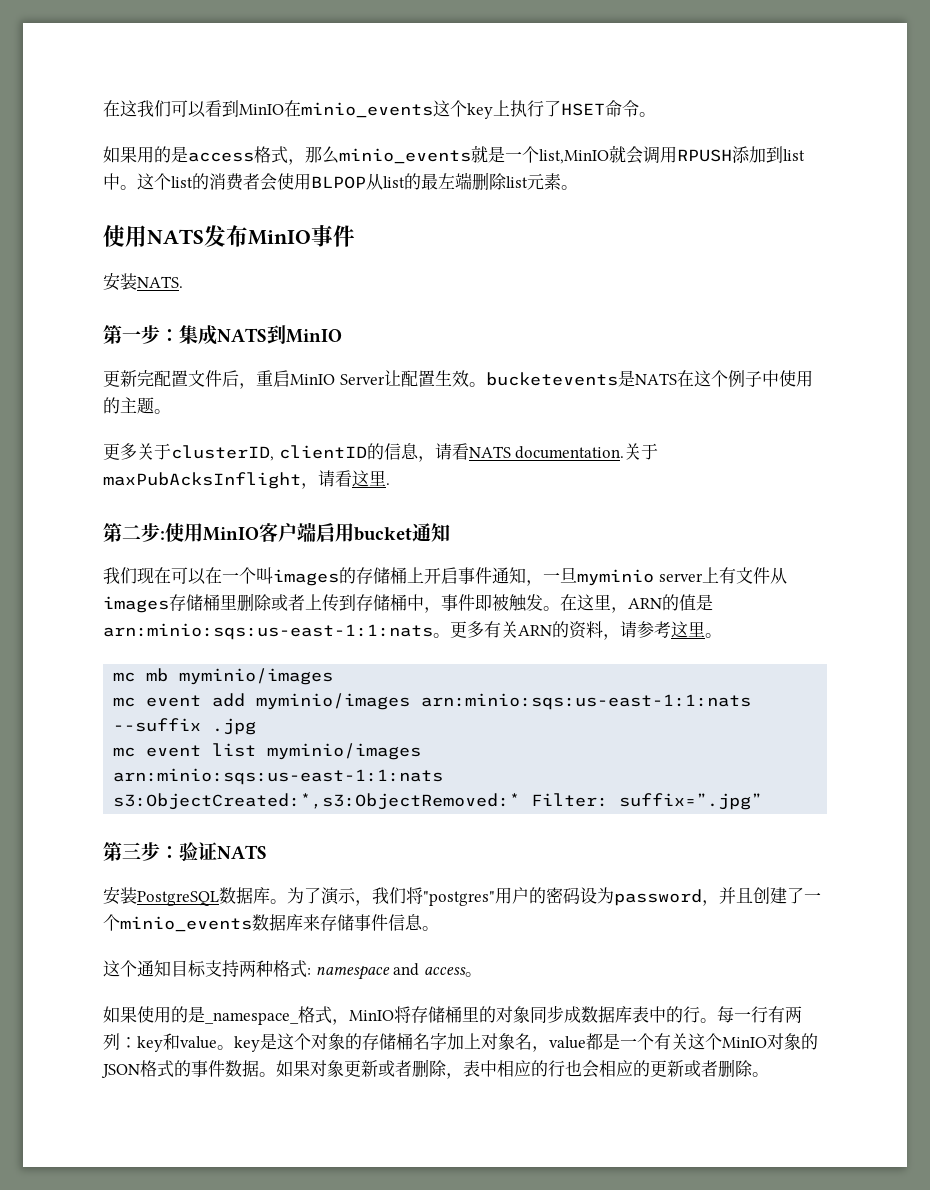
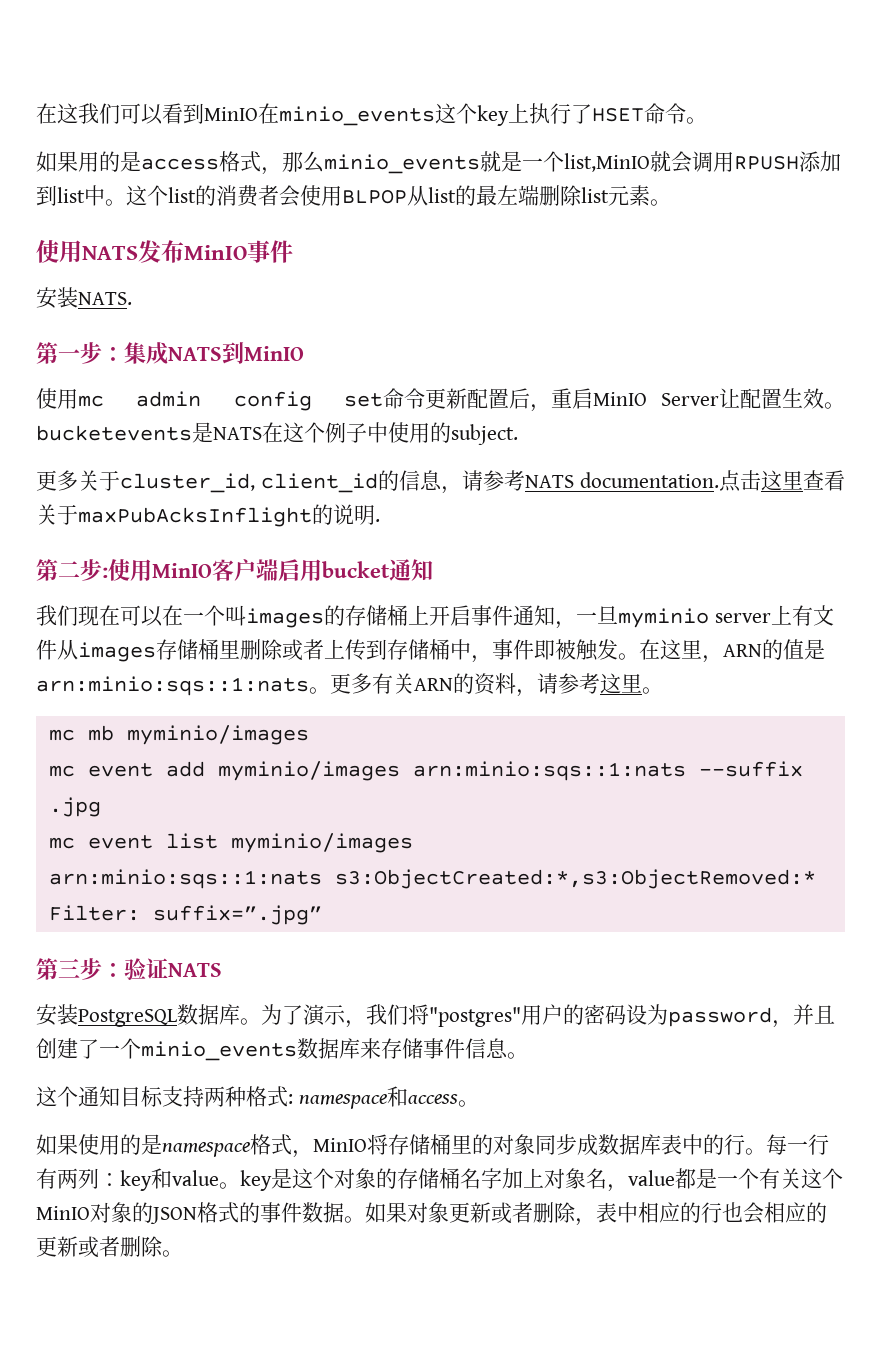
[103,370,222,387] 更新完配置文件 -> [36,388,509,411] 使用mc admin config set命令更新配置
[120,397,171,414] 主题。 -> [451,424,518,445] subject.
[171,445,367,461] clusterID, clientID -> [120,473,378,493] cluster_id, client_id
[451,443,469,460] 看 -> [483,470,525,491] 参考
[624,443,659,460] [103,470,386,489] 关于maxPubAcksInflight，请看这里 -> [719,470,845,492] [36,504,375,527] 点击这里查看关于maxPubAcksInflight的说明
[103,623,433,640] arn:minio:sqs:us-east-1:1:nats -> [36,676,309,696] arn:minio:sqs::1:nats
[421,693,752,710] arn:minio:sqs:us-east-1:1:nats -> [412,761,686,781] arn:minio:sqs::1:nats
[113,768,444,785] arn:minio:sqs:us-east-1:1:nats -> [48,869,322,889] arn:minio:sqs::1:nats
[393,963,420,976] and -> [386,1086,408,1107] 和
[205,1012,299,1025] _namespace_ -> [162,1142,250,1157] namespace

